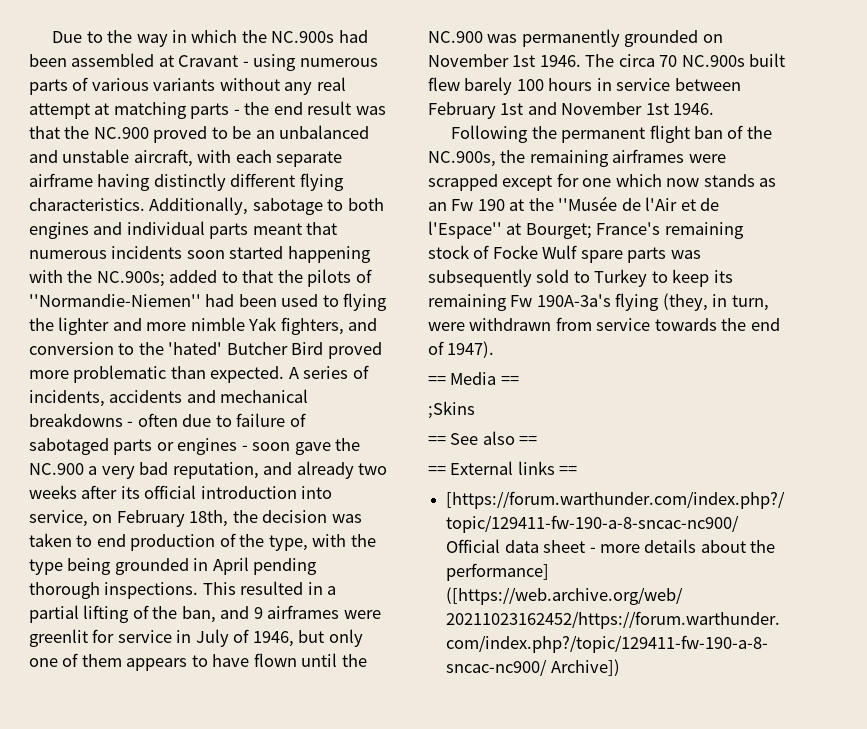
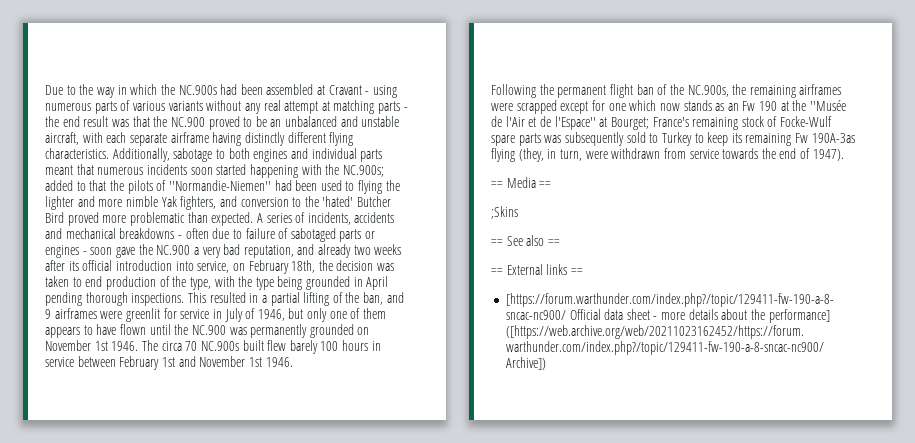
[492,245,578,259] Focke Wulf -> [780,116,833,127] Focke-Wulf
[536,294,611,307] 190A-3a's -> [811,133,855,143] 190A-3as

